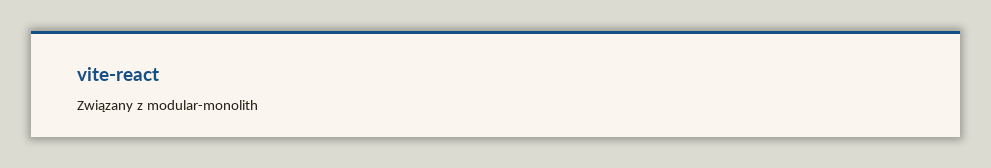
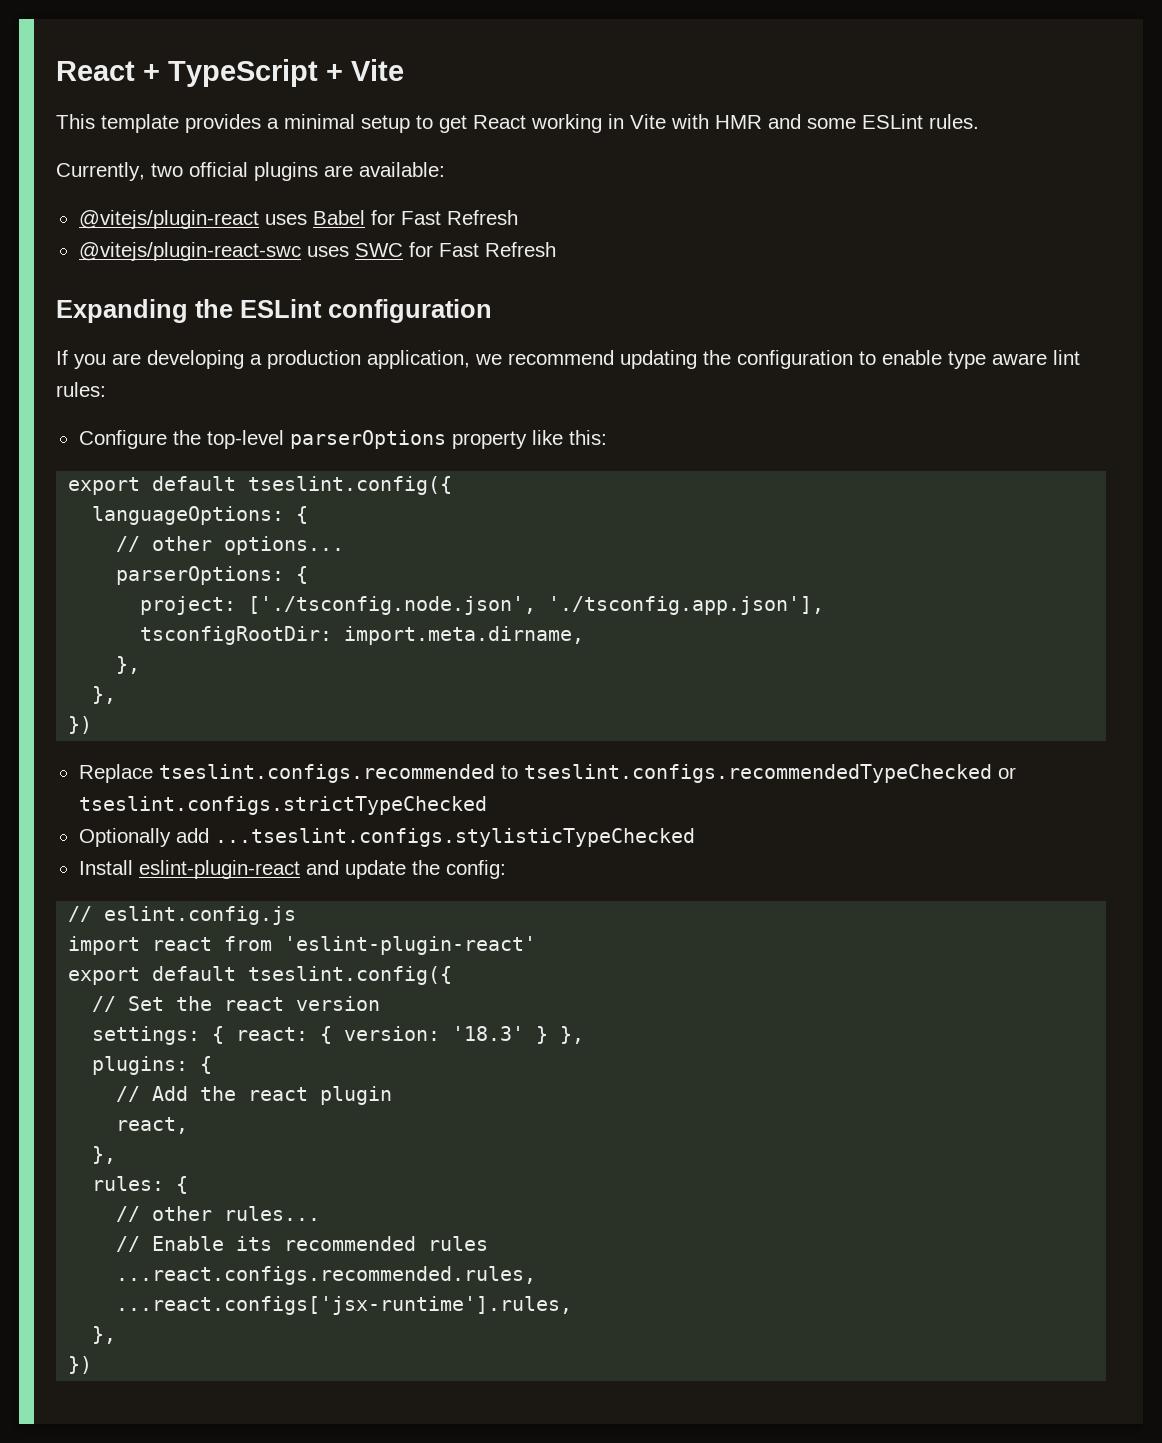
[77,67,159,81] [77,100,258,112] vite-react // Związany z modular-monolith -> [56,59,404,87] [56,114,979,133] [56,162,445,181] [78,210,518,229] [78,242,556,261] [56,299,492,323] [56,350,1080,369] [56,382,106,397] [78,430,607,449] [68,476,453,495] [92,506,309,525] [116,536,345,555] [116,566,309,585] [140,596,825,615] [140,626,585,645] [116,656,141,674] [92,686,117,704] [68,716,93,734] [78,764,1016,783] [78,796,487,815] [78,828,695,847] [78,860,506,879] [68,906,297,925] [68,936,537,955] [68,966,453,985] [92,996,381,1012] [92,1026,585,1045] [92,1056,213,1075] [116,1086,393,1105] [116,1117,189,1134] [92,1146,117,1164] [92,1176,189,1194] [116,1206,321,1222] [116,1236,489,1252] [116,1266,537,1285] [116,1296,573,1315] [92,1326,117,1344] [68,1356,93,1374] React + TypeScript + Vite // This template provides a minimal setup to get React working in Vite with HMR and some ESLint rules. // Currently, two official plugins are available: // @vitejs/plugin-react uses Babel for Fast Refresh // @vitejs/plugin-react-swc uses SWC for Fast Refresh // Expanding the ESLint configuration // If you are developing a production application, we recommend updating the configuration to enable type aware lint rules: // Configure the top-level parserOptions property like this: // export default tseslint.config({ // languageOptions: { // // other options... // parserOptions: { // project: ['./tsconfig.node.json', './tsconfig.app.json'], // tsconfigRootDir: import.meta.dirname, // }, // }, // }) // Replace tseslint.configs.recommended to tseslint.configs.recommendedTypeChecked or tseslint.configs.strictTypeChecked // Optionally add ...tseslint.configs.stylisticTypeChecked // Install eslint-plugin-react and update the config: // // eslint.config.js // import react from 'eslint-plugin-react' // export default tseslint.config({ // // Set the react version // settings: { react: { version: '18.3' } }, // plugins: { // // Add the react plugin // react, // }, // rules: { // // other rules... // // Enable its recommended rules // ...react.configs.recommended.rules, // ...react.configs['jsx-runtime'].rules, // }, // })

